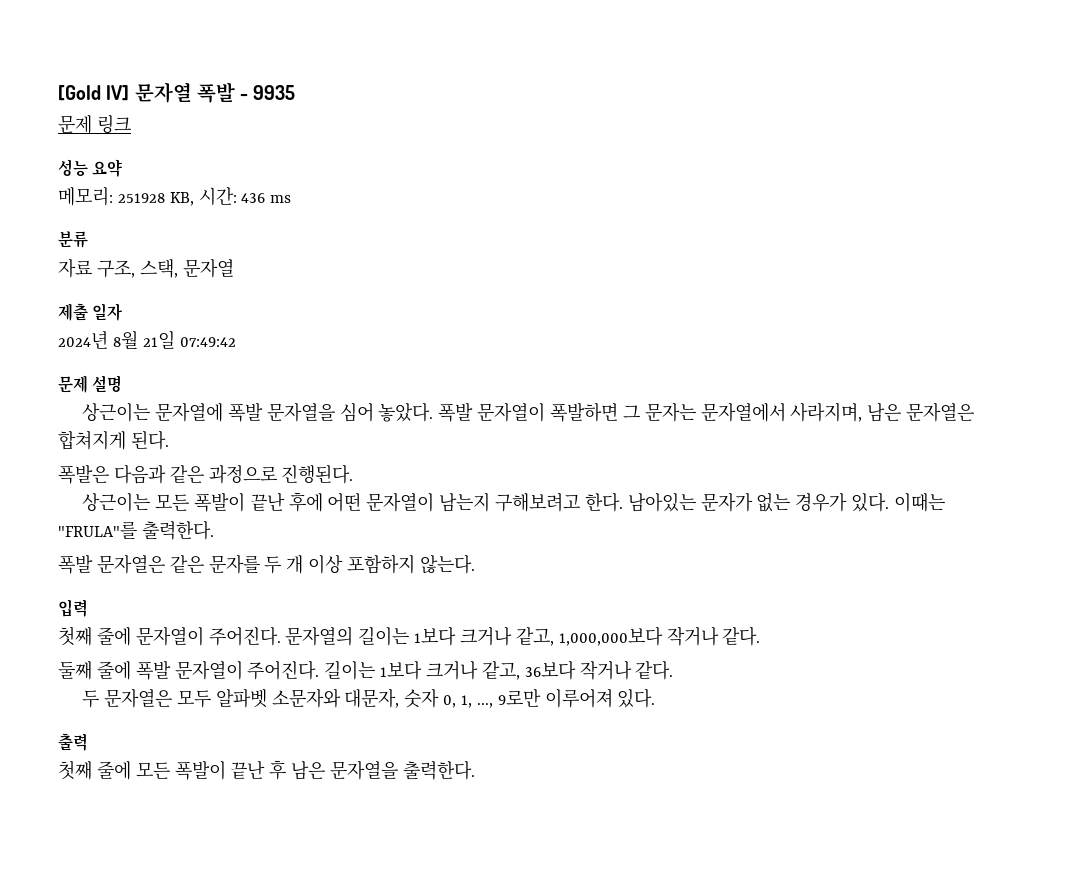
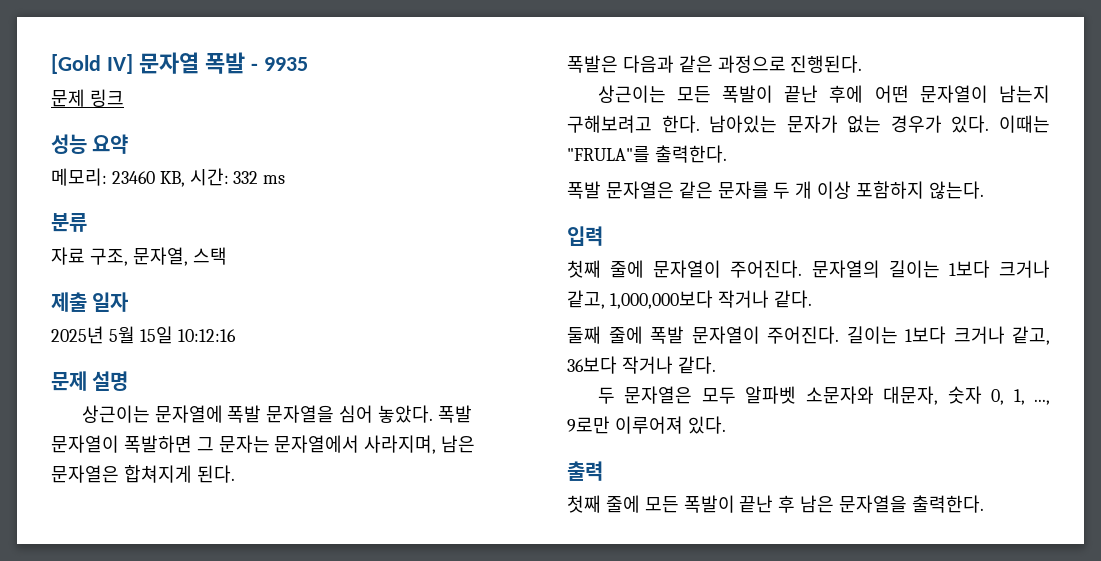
[117,193,165,203] 251928 -> [111,171,155,184] 23460
[241,193,266,203] 436 -> [233,171,259,184] 332
[139,258,234,278] 스택, 문자열 -> [132,247,227,266] 문자열, 스택
[58,330,236,349] 2024년 8월 21일 07:49:42 -> [51,326,236,344] 2025년 5월 15일 10:12:16

